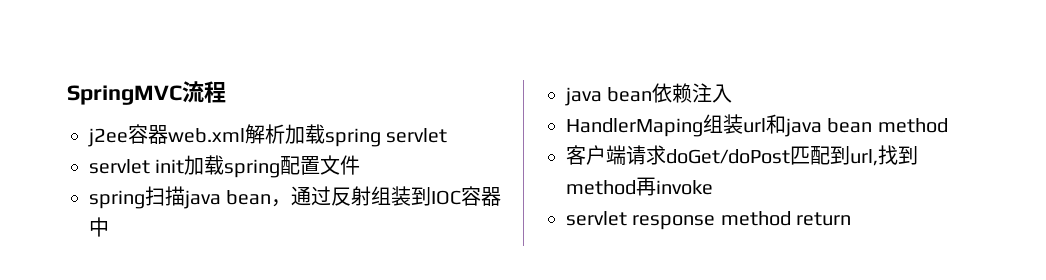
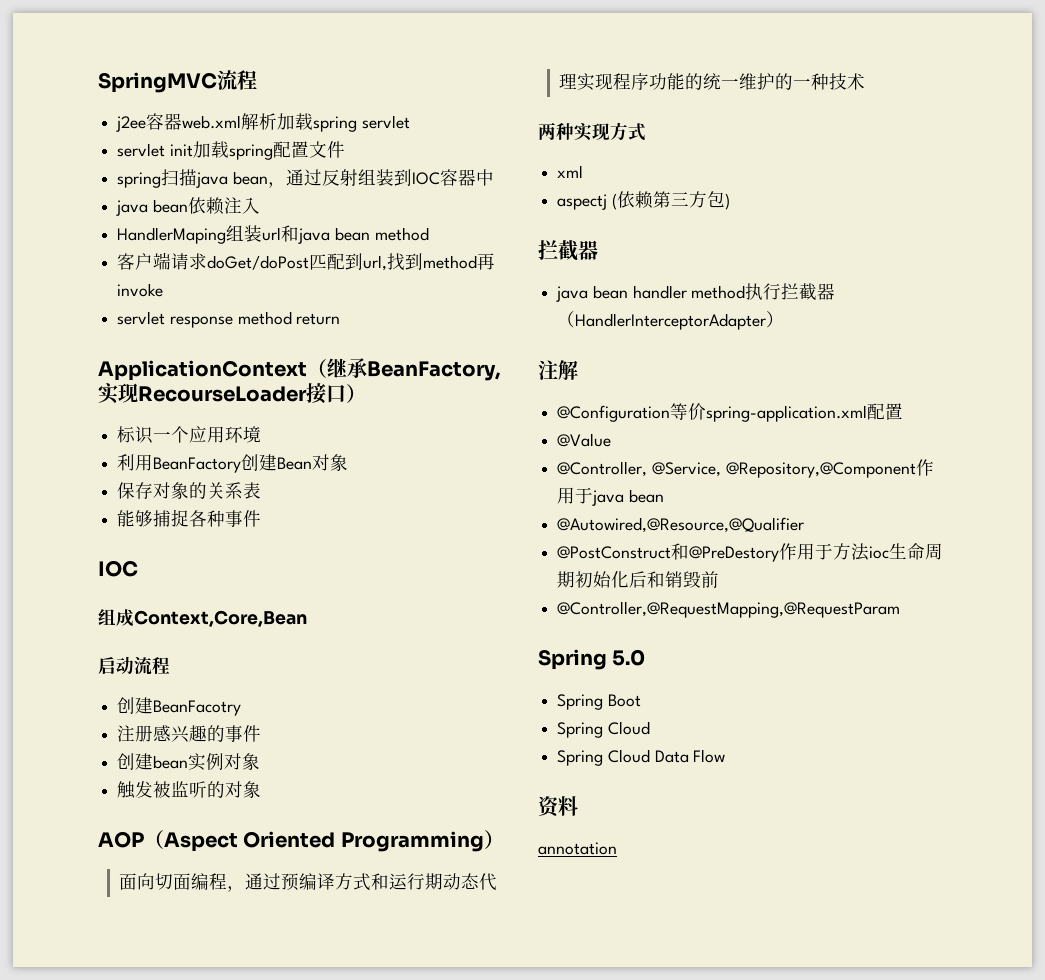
(852, 219) none -> [98,358,500,381] [98,383,366,404] [117,426,262,444] [117,454,349,473] [117,482,262,499] [117,509,262,527] [98,560,138,577] [98,609,307,627] [98,656,170,675] [117,697,242,716] [117,725,262,743] [117,753,261,771] [117,781,262,799] [98,830,504,852] [119,873,498,892] [559,73,866,91] [538,122,646,141] [557,165,584,178] [557,191,730,210] [538,240,598,261] [556,283,836,302] [557,311,785,330] [538,360,578,380] [557,403,904,422] [557,433,612,447] [557,459,934,478] [557,487,664,506] [557,517,805,533] [557,543,944,562] [557,571,720,588] [557,601,901,618] [538,649,646,670] [557,694,641,710] [557,721,650,738] [557,749,726,766] [538,796,578,818] [538,842,617,855] // ApplicationContext（继承BeanFactory,实现RecourseLoader接口） // 标识一个应用环境 // 利用BeanFactory创建Bean对象 // 保存对象的关系表 // 能够捕捉各种事件 // IOC // 组成Context,Core,Bean // 启动流程 // 创建BeanFacotry // 注册感兴趣的事件 // 创建bean实例对象 // 触发被监听的对象 // AOP（Aspect Oriented Programming） // 面向切面编程，通过预编译方式和运行期动态代理实现程序功能的统一维护的一种技术 // 两种实现方式 // xml // aspectj (依赖第三方包) // 拦截器 // java bean handler method执行拦截器（HandlerInterceptorAdapter） // 注解 // @Configuration等价spring-application.xml配置 // @Value // @Controller, @Service, @Repository,@Component作用于java bean // @Autowired,@Resource,@Qualifier // @PostConstruct和@PreDestory作用于方法ioc生命周期初始化后和销毁前 // @Controller,@RequestMapping,@RequestParam // Spring 5.0 // Spring Boot // Spring Cloud // Spring Cloud Data Flow // 资料 // annotation

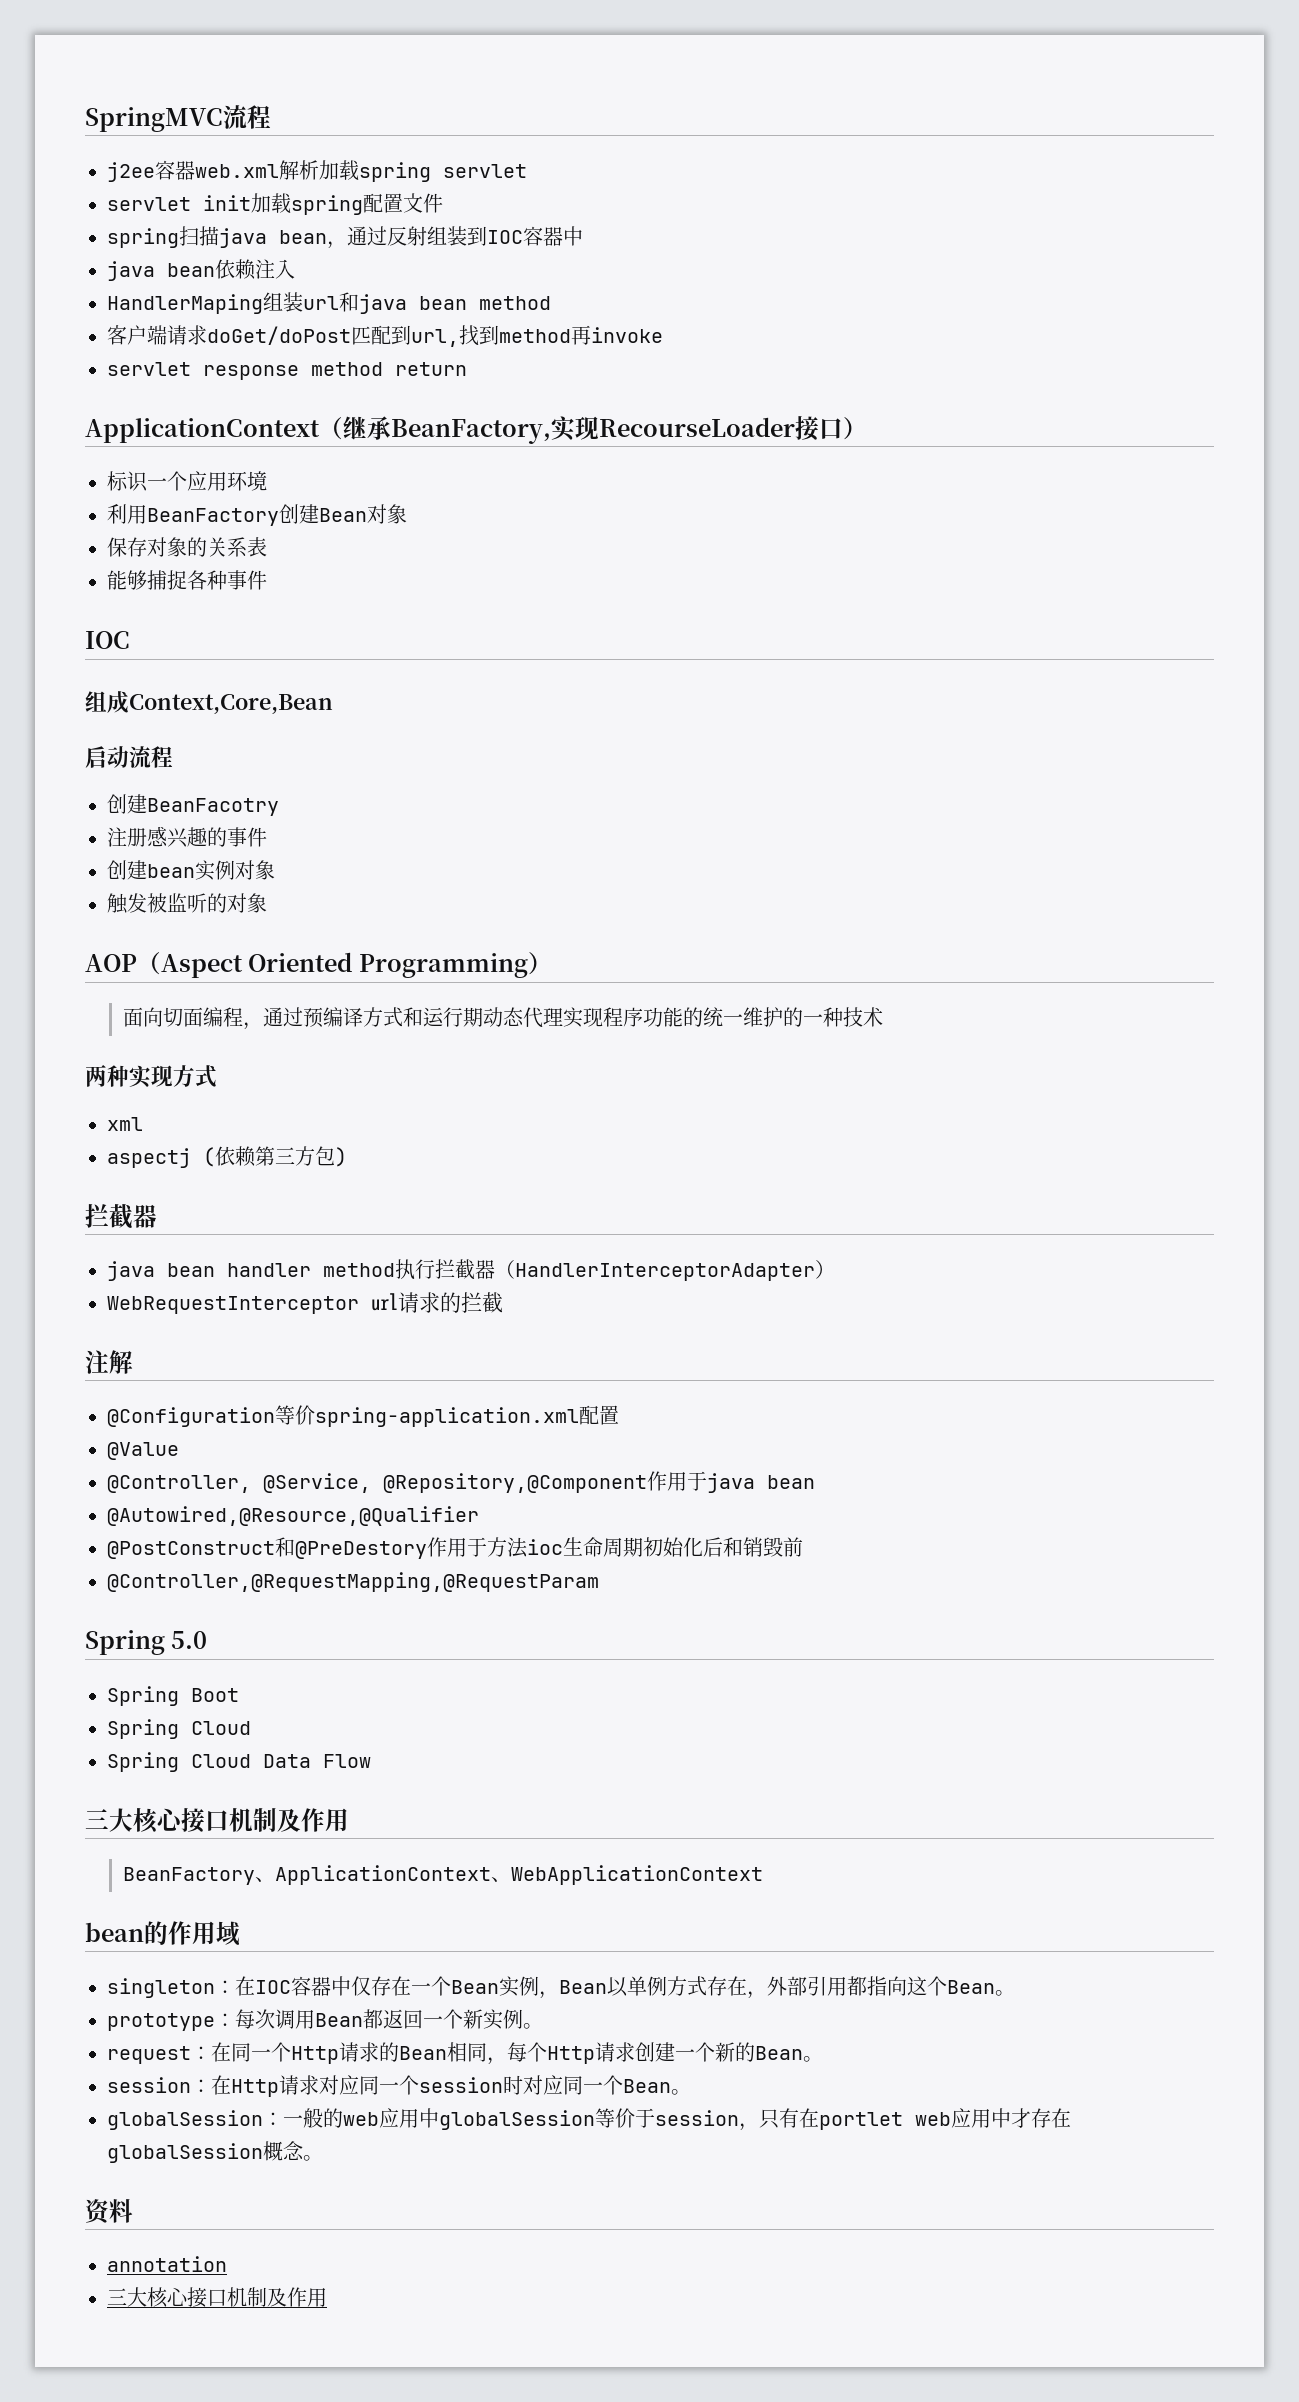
(785, 319) none -> [107,1292,503,1314] // WebRequestInterceptor url请求的拦截
[538,796,578,818] [538,842,617,855] 资料 // annotation -> [85,1808,349,1834] [123,1865,764,1885] [85,1921,240,1946] [107,1976,1015,1999] [107,2009,543,2031] [107,2042,823,2065] [107,2075,691,2097] [107,2108,1071,2131] [107,2141,323,2163] [85,2199,133,2225] [107,2256,227,2272] [107,2287,327,2308] 三大核心接口机制及作用 // BeanFactory、ApplicationContext、WebApplicationContext // bean的作用域 // singleton：在IOC容器中仅存在一个Bean实例，Bean以单例方式存在，外部引用都指向这个Bean。 // prototype：每次调用Bean都返回一个新实例。 // request：在同一个Http请求的Bean相同，每个Http请求创建一个新的Bean。 // session：在Http请求对应同一个session时对应同一个Bean。 // globalSession：一般的web应用中globalSession等价于session，只有在portlet web应用中才存在globalSession概念。 // 资料 // annotation // 三大核心接口机制及作用

